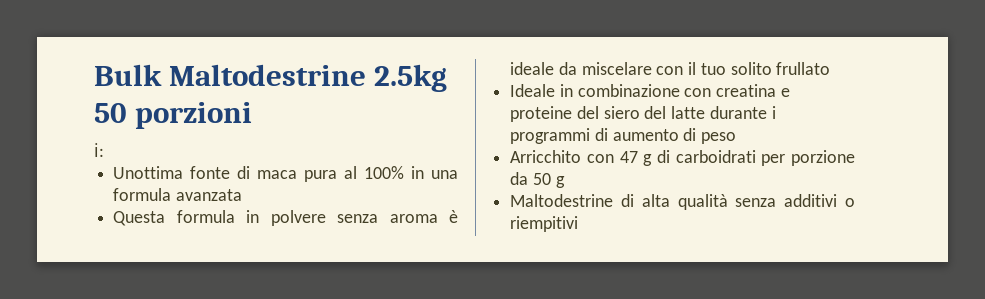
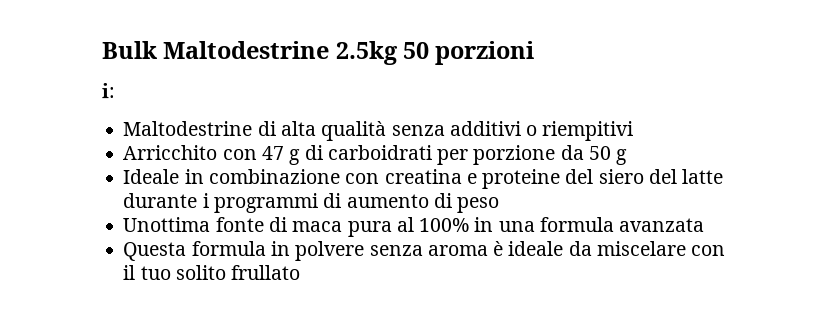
(104, 150) none -> [123,121,634,141] [123,145,628,165] [123,169,724,189] [123,193,500,213] // Maltodestrine di alta qualità senza additivi o riempitivi // Arricchito con 47 g di carboidrati per porzione da 50 g // Ideale in combinazione con creatina e proteine del siero del latte durante i programmi di aumento di peso
[510,84,790,97] [510,106,776,122] [510,128,737,144] [510,150,855,166] [510,172,565,188] [510,194,855,210] [510,216,579,232] // Ideale in combinazione con creatina e proteine del siero del latte durante i programmi di aumento di peso // Arricchito con 47 g di carboidrati per porzione da 50 g // Maltodestrine di alta qualità senza additivi o riempitivi -> (301, 272) none

